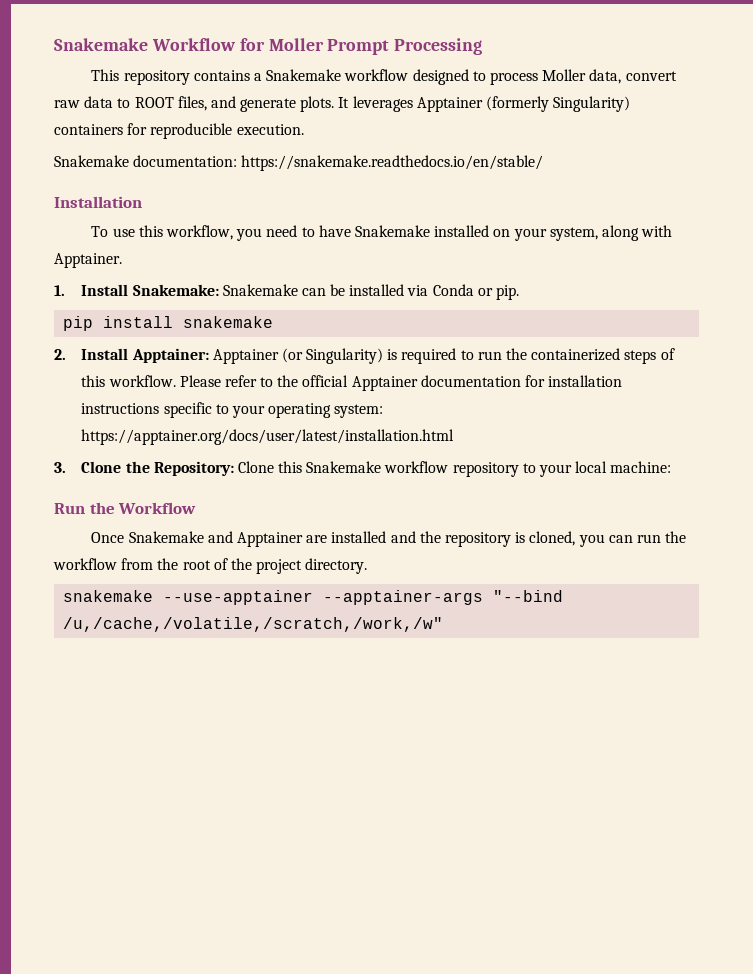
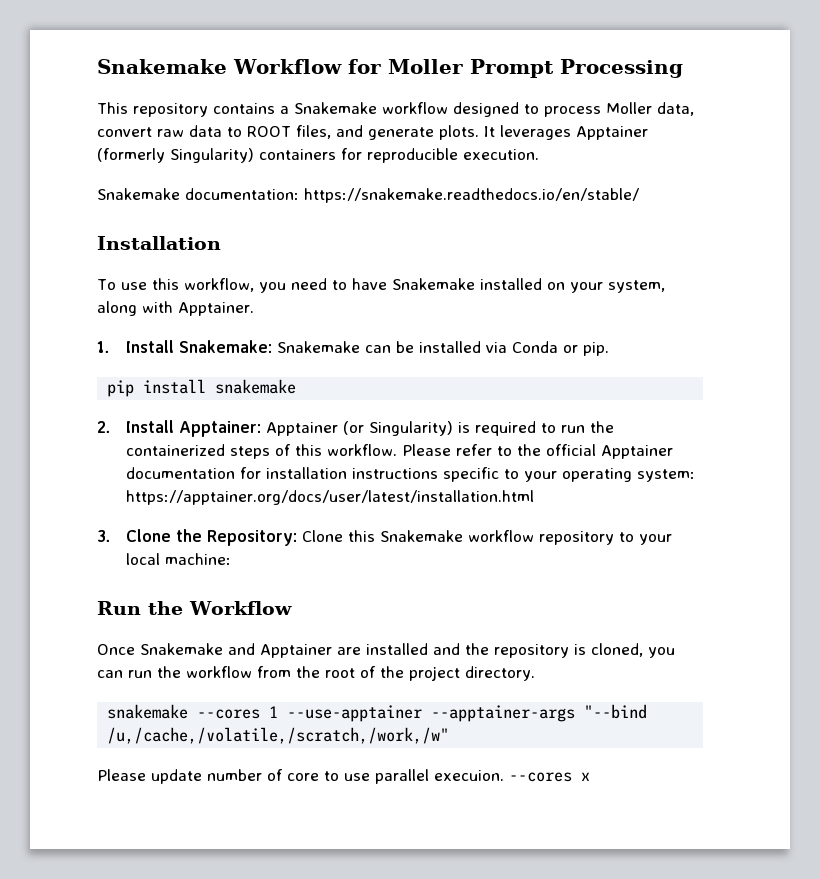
(154, 596) none -> [197,706,279,719] --cores 1
(444, 624) none -> [97,769,590,784] // Please update number of core to use parallel execuion. --cores x

